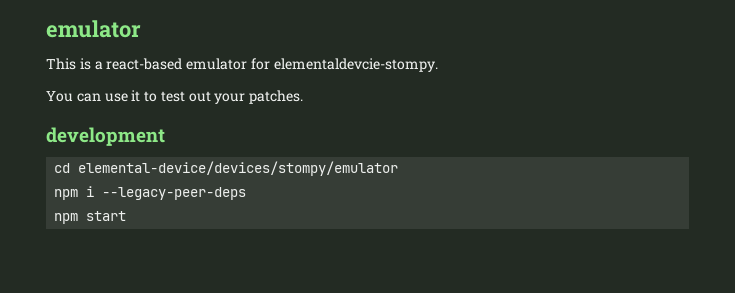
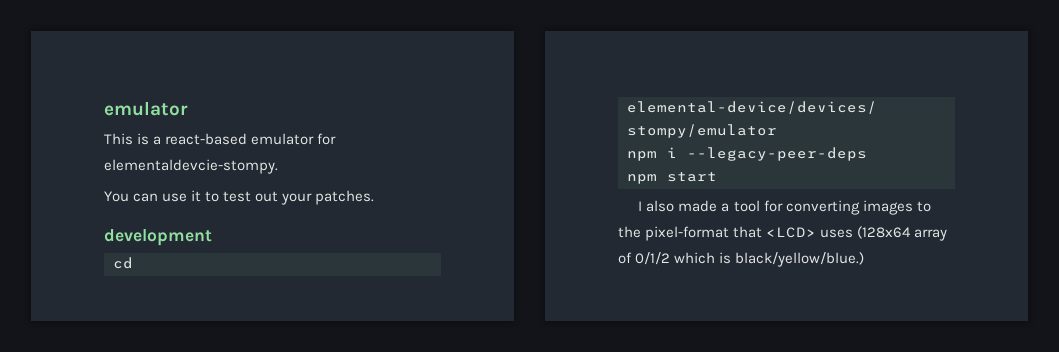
(127, 216) none -> [638,200,931,215] [618,226,948,241] [618,252,865,267] // I also made a tool for converting images to the pixel-format that <LCD> uses (128x64 array of 0/1/2 which is black/yellow/blue.)

